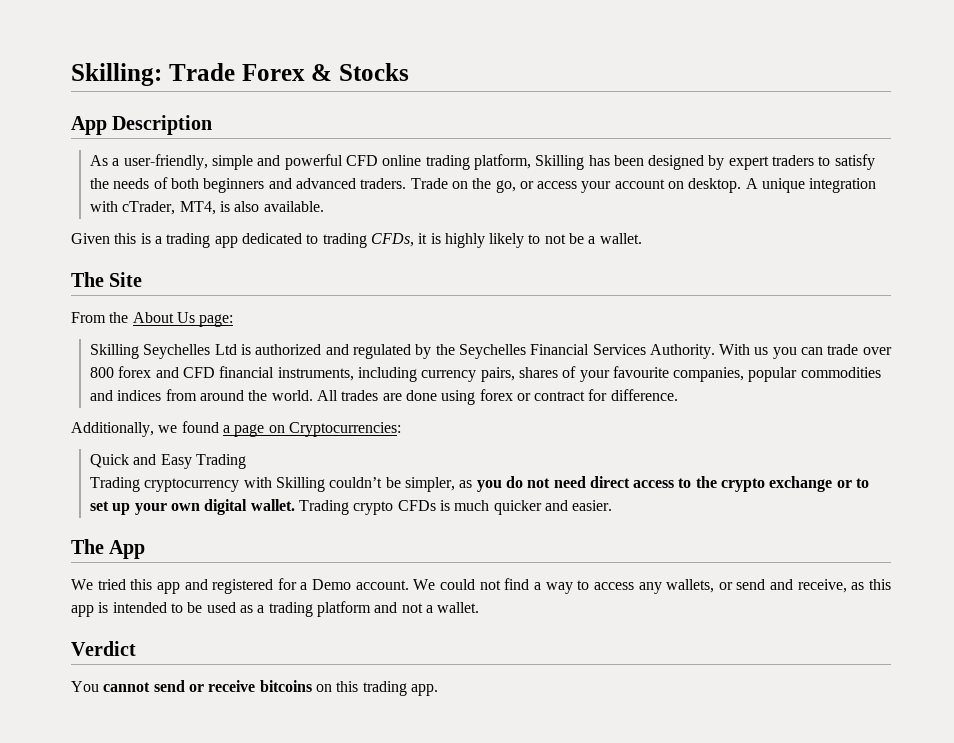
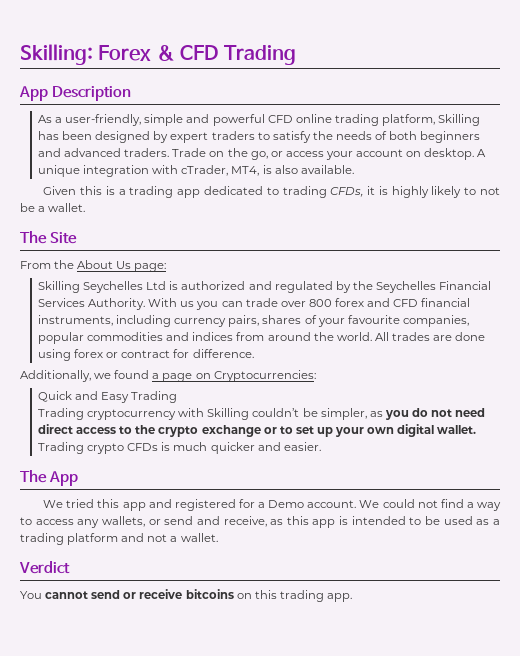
[168,63,235,81] Trade -> (93, 54) none
[339,63,409,81] Stocks -> [180,45,296,65] CFD Trading

